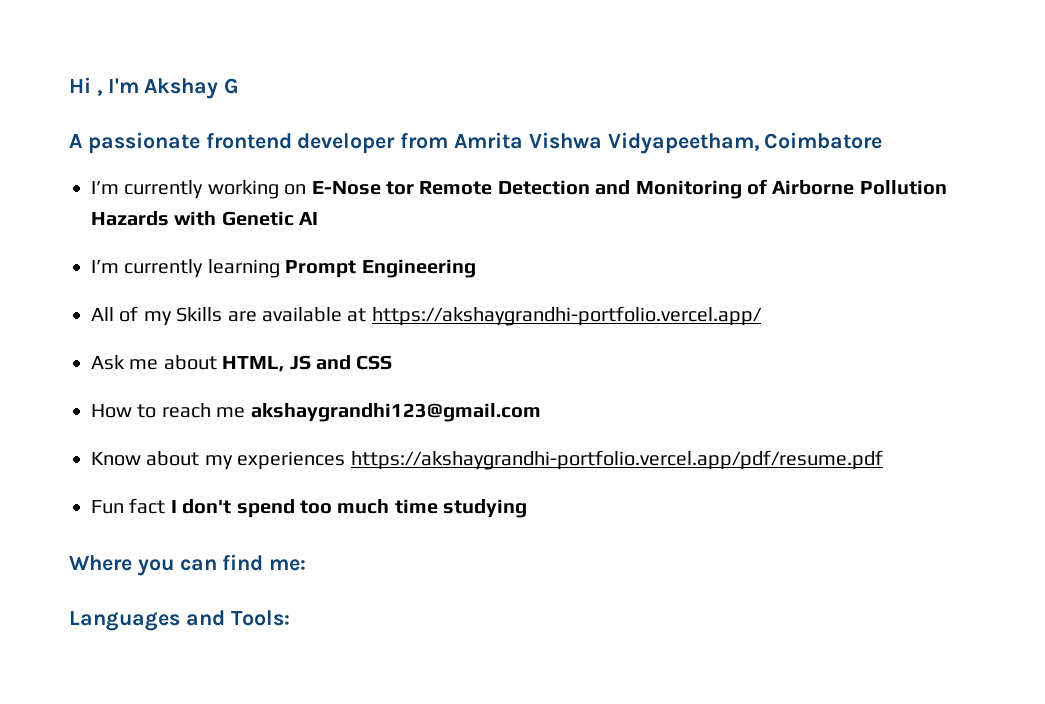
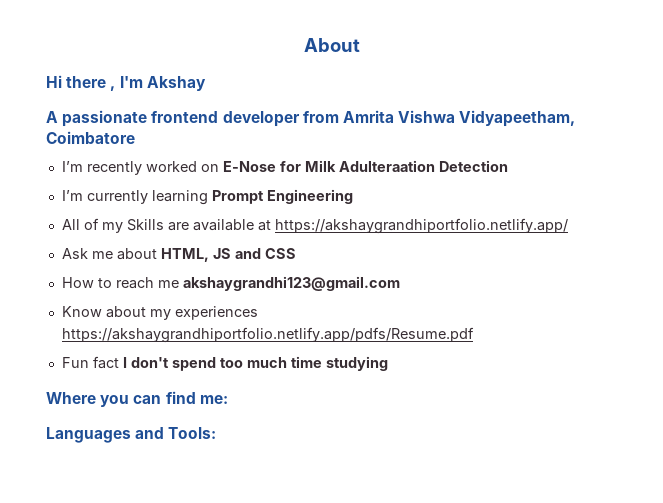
[69,77,91,93] Hi -> [303,38,360,52] [46,75,107,88] About // Hi there
[224,78,240,94] G -> (206, 83) none
[124,179,947,199] [91,211,319,226] currently working on E-Nose tor Remote Detection and Monitoring of Airborne Pollution Hazards with Genetic AI -> [86,160,508,175] recently worked on E-Nose for Milk Adulteraation Detection
[371,306,762,326] https://akshaygrandhi-portfolio.vercel.app/ -> [274,218,568,234] https://akshaygrandhiportfolio.netlify.app/
[350,450,883,470] https://akshaygrandhi-portfolio.vercel.app/pdf/resume.pdf -> [61,327,474,343] https://akshaygrandhiportfolio.netlify.app/pdfs/Resume.pdf

